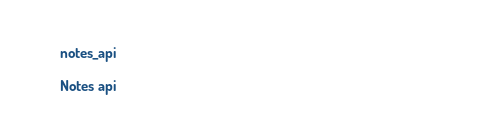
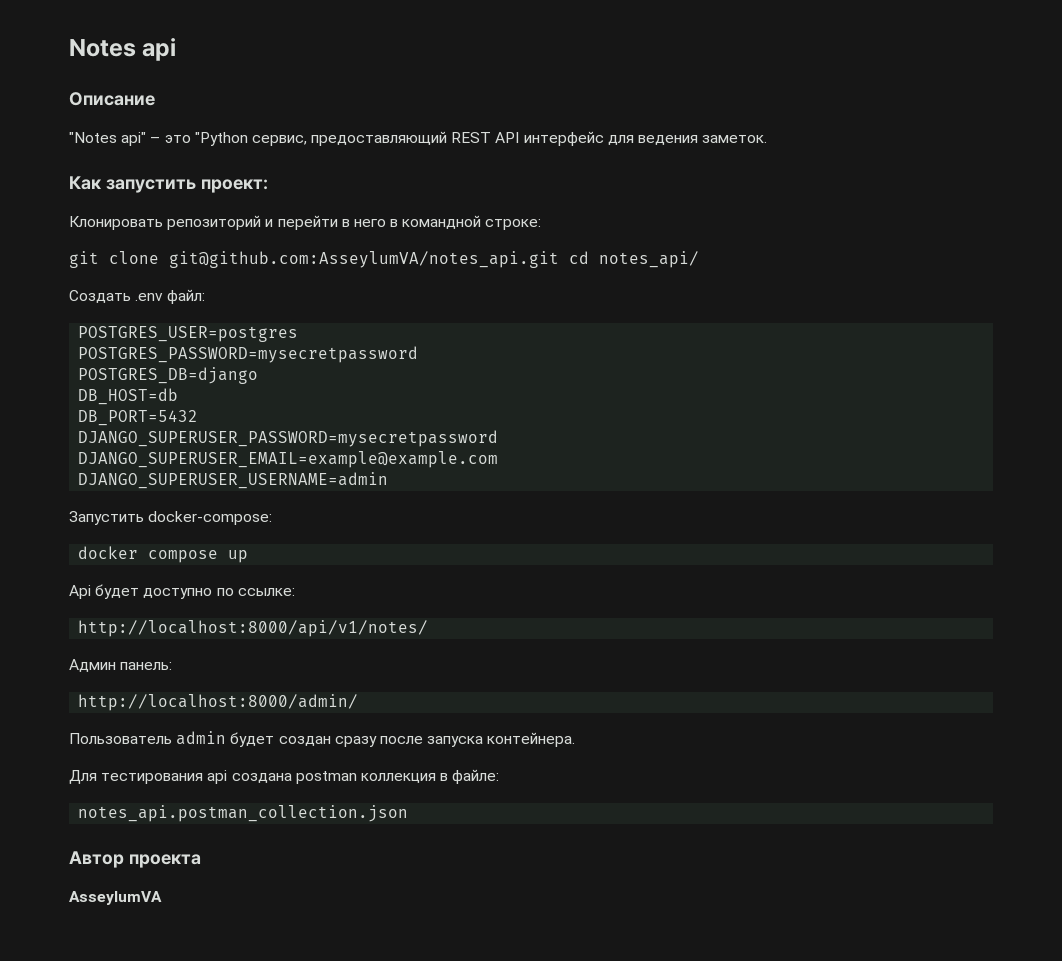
[60,47,116,62] notes_api // -> (69, 48) none
(117, 87) none -> [69,92,155,106] [69,131,768,146] [69,176,268,193] [69,215,542,230] [69,251,699,268] [69,289,206,304] [78,326,299,342] [78,346,419,363] [78,367,259,384] [78,388,179,405] [78,410,199,426] [78,430,499,447] [78,451,499,468] [78,472,389,489] [69,511,273,525] [78,546,249,563] [69,584,295,599] [78,620,429,637] [69,659,173,672] [78,694,359,711] [69,731,576,747] [69,769,500,784] [78,805,409,822] [69,851,201,868] [69,891,162,905] // Описание // "Notes api" – это "Python сервис, предоставляющий REST API интерфейс для ведения заметок. // Как запустить проект: // Клонировать репозиторий и перейти в него в командной строке: // git clone git@github.com:AsseylumVA/notes_api.git cd notes_api/ // Создать .env файл: // POSTGRES_USER=postgres // POSTGRES_PASSWORD=mysecretpassword // POSTGRES_DB=django // DB_HOST=db // DB_PORT=5432 // DJANGO_SUPERUSER_PASSWORD=mysecretpassword // DJANGO_SUPERUSER_EMAIL=example@example.com // DJANGO_SUPERUSER_USERNAME=admin // Запустить docker-compose: // docker compose up // Api будет доступно по ссылке: // http://localhost:8000/api/v1/notes/ // Админ панель: // http://localhost:8000/admin/ // Пользователь admin будет создан сразу после запуска контейнера. // Для тестирования api создана postman коллекция в файле: // notes_api.postman_collection.json // Автор проекта // AsseylumVA

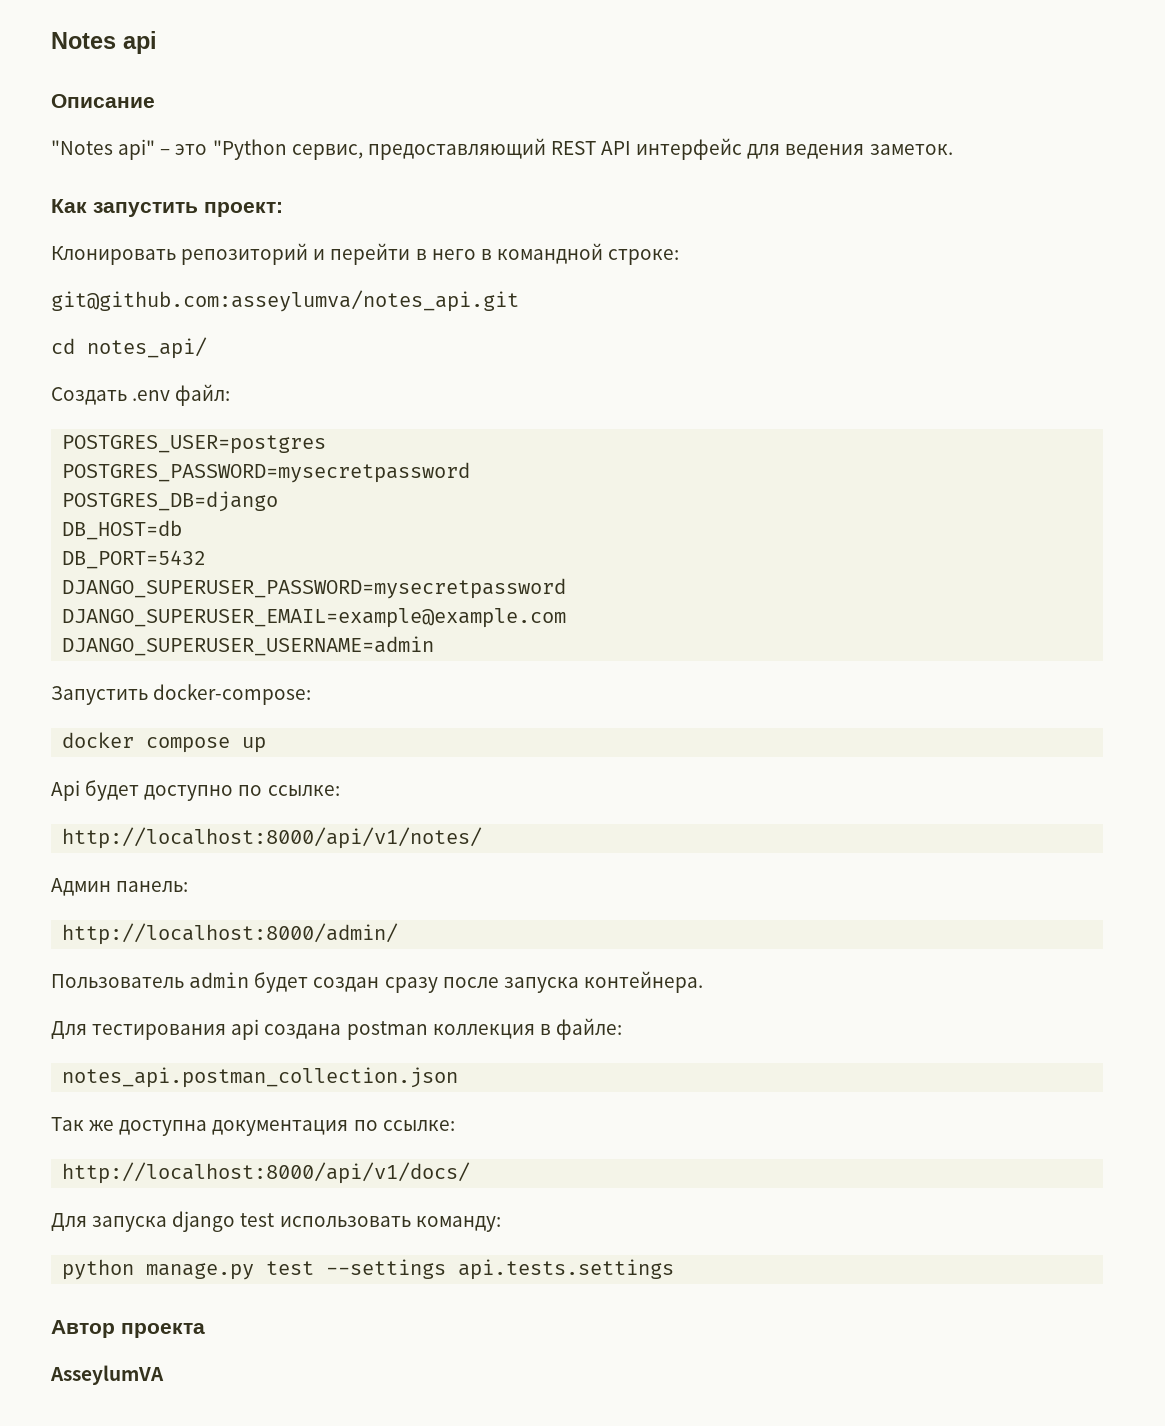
[69,251,559,268] git clone git@github.com:AsseylumVA/notes_api.git -> [51,290,519,312] git@github.com:asseylumva/notes_api.git //
(409, 813) none -> [51,1117,455,1136] [62,1162,471,1184] [51,1211,501,1232] [62,1259,675,1280] // Так же доступна документация по ссылке: // http://localhost:8000/api/v1/docs/ // Для запуска django test использовать команду: // python manage.py test --settings api.tests.settings

